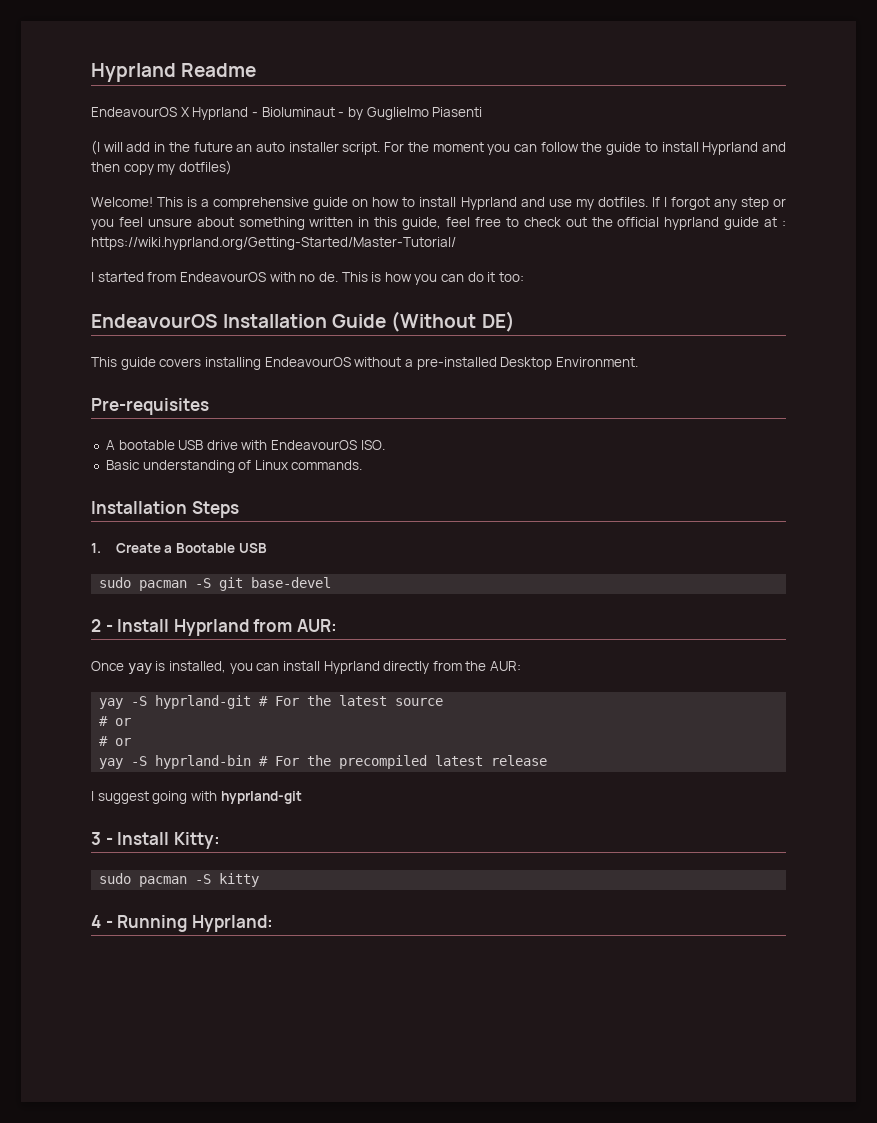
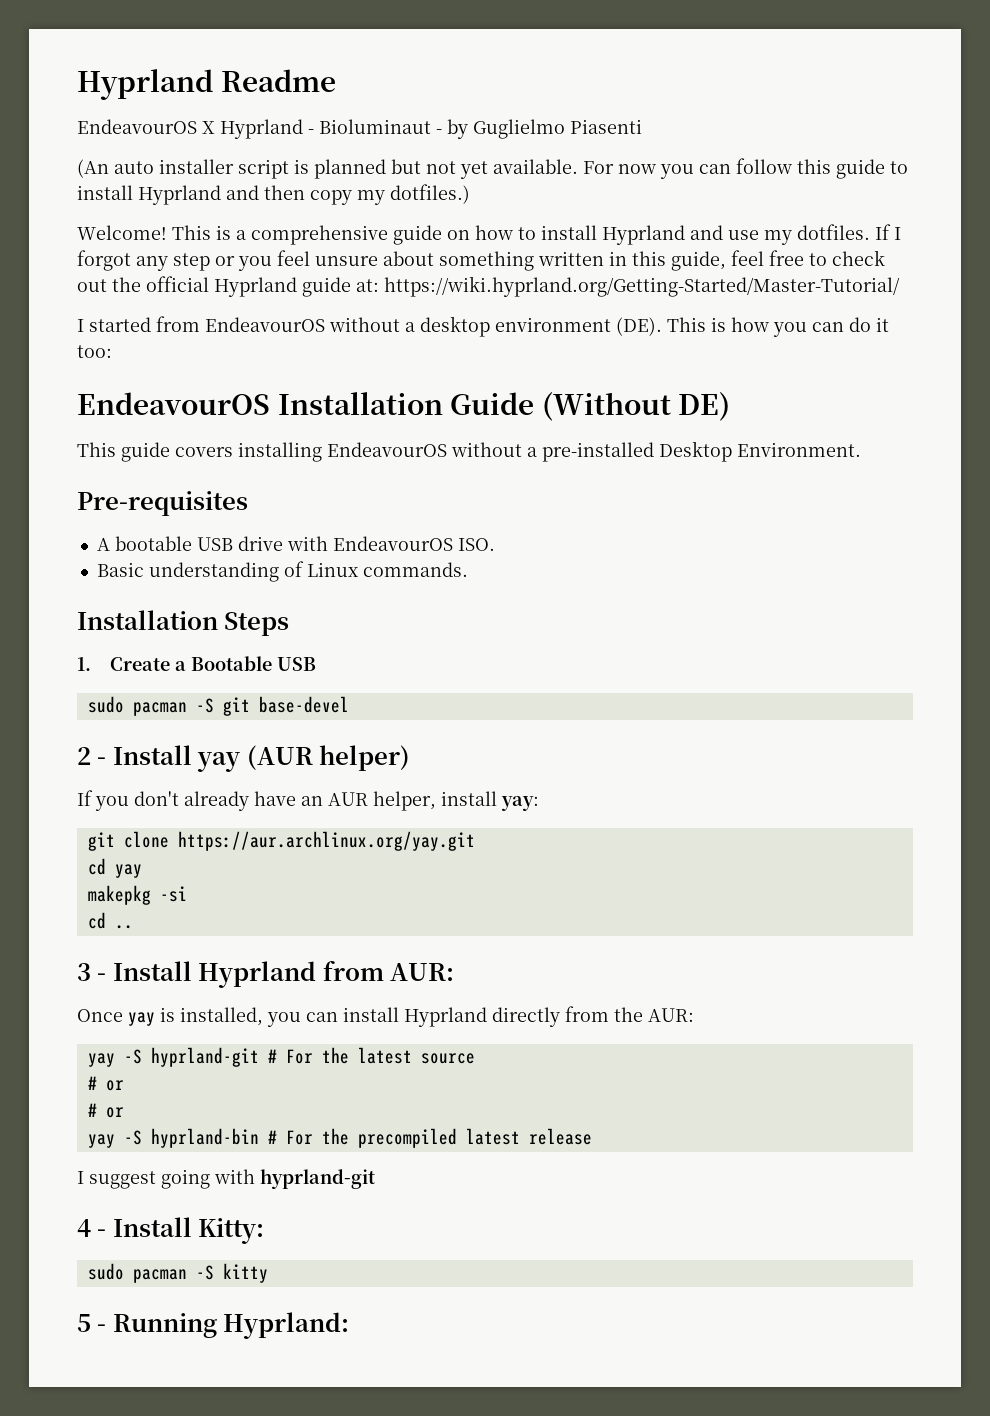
[91,140,484,155] (I will add in the future an auto installer script. For the moment -> [77,159,656,179] (An auto installer script is planned but not yet available. For now
[581,142,603,152] the -> [797,159,831,174] this
[178,160,232,175] dotfiles) -> [390,184,470,204] dotfiles.)
[664,217,787,230] hyprland guide at : -> [214,277,379,297] Hyprland guide at:
[269,272,338,282] with no de. -> [329,316,662,337] without a desktop environment (DE).
(170, 625) none -> [197,745,411,772] [77,790,539,811] [87,831,475,851] [87,858,142,878] [87,885,187,905] [87,912,133,929] [77,961,192,981] yay (AUR helper) // If you don't already have an AUR helper, install yay: // git clone https://aur.archlinux.org/yay.git // cd yay // makepkg -si // cd .. // 3 - Install
[91,832,101,845] 3 -> [77,1219,91,1237] 4
[91,915,101,928] 4 -> [77,1314,91,1332] 5

